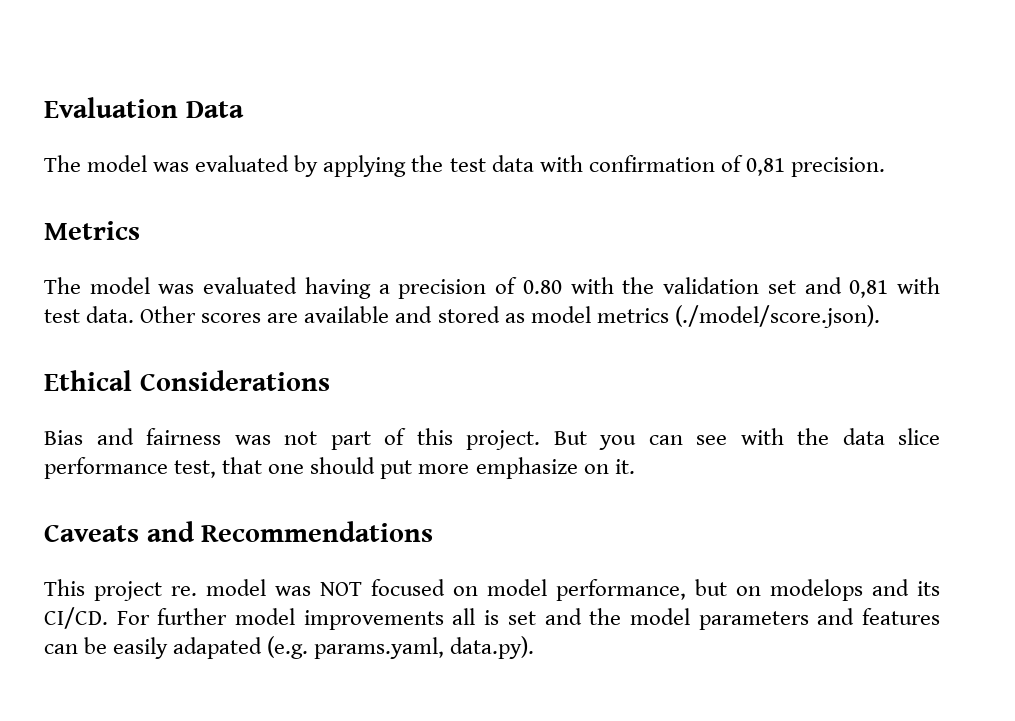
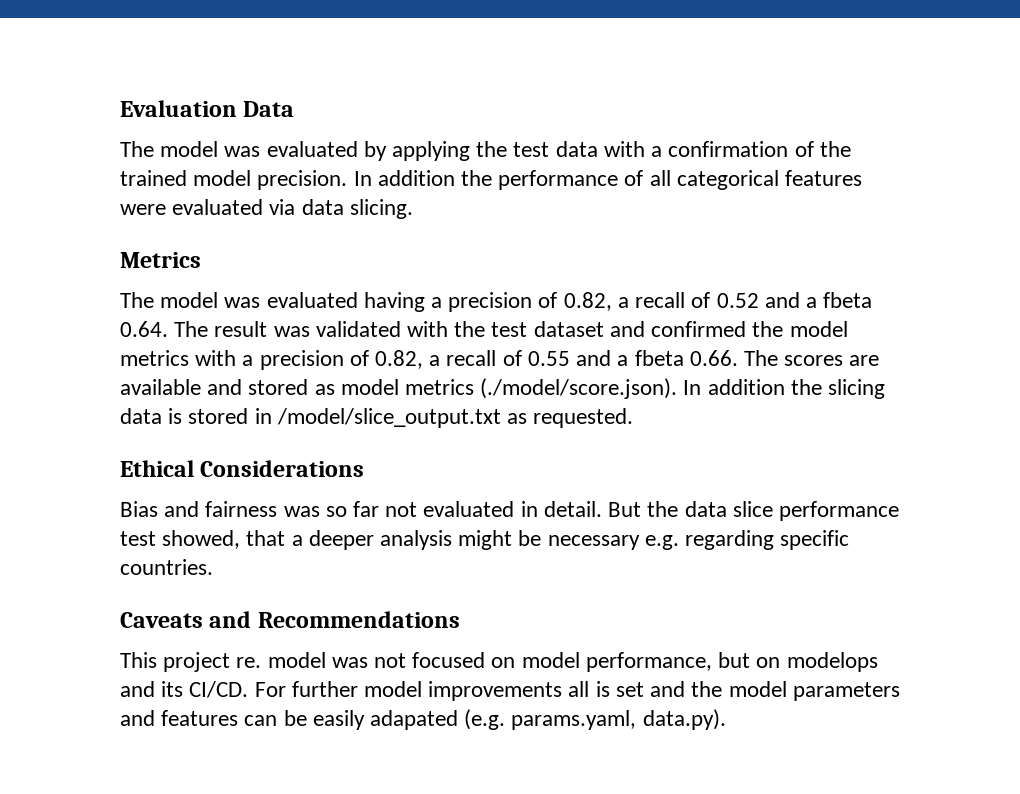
(583, 163) none -> [651,146,663,157] a
[745,157,885,177] 0,81 precision. -> [819,141,851,157] [120,170,863,190] [120,199,413,219] the trained model precision. In addition the performance of all categorical features were evaluated via data slicing.
[522,277,941,298] [44,306,197,323] 0.80 with the validation set and 0,81 with test data. Other -> [563,292,873,311] [120,321,848,337] [120,350,778,370] 0.82, a recall of 0.52 and a fbeta 0.64. The result was validated with the test dataset and confirmed the model metrics with a precision of 0.82, a recall of 0.55 and a fbeta 0.66. The
(880, 316) none -> [683,379,886,399] [120,408,634,428] In addition the slicing data is stored in /model/slice_output.txt as requested.
[284,428,940,450] [44,457,635,479] not part of this project. But you can see with the data slice performance test, that one should put more emphasize on it. -> [325,501,899,521] [120,530,850,550] [120,559,213,575] so far not evaluated in detail. But the data slice performance test showed, that a deeper analysis might be necessary e.g. regarding specific countries.
[320,582,362,596] NOT -> [374,653,407,668] not

